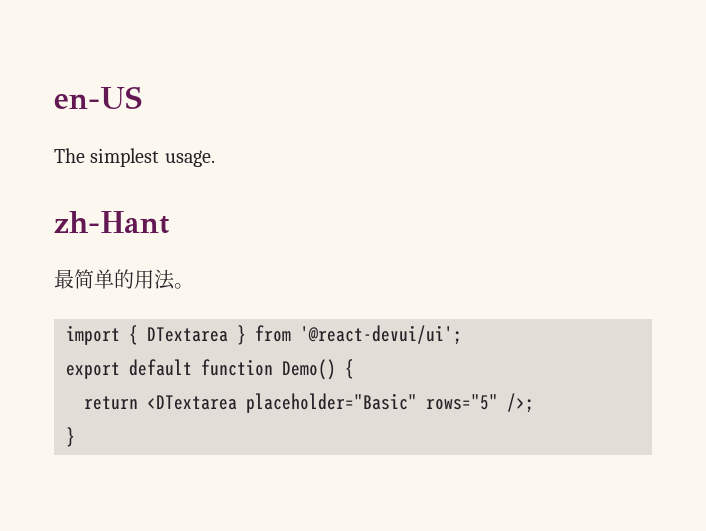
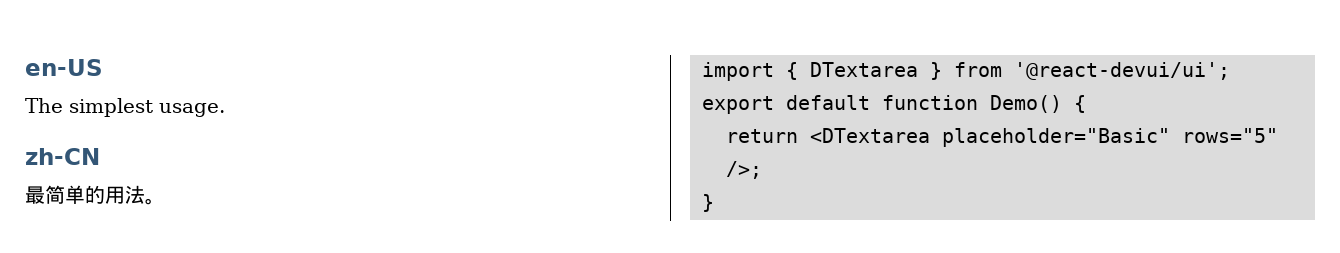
[54,211,169,234] zh-Hant -> [25,148,100,165] zh-CN

